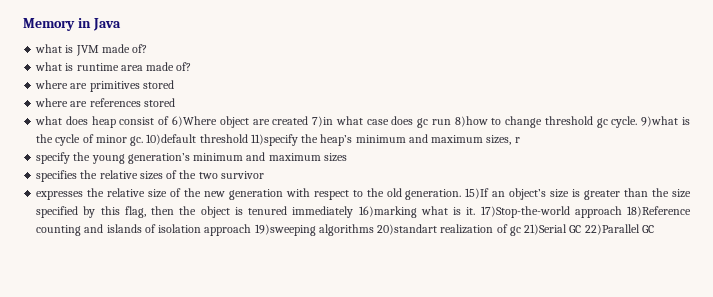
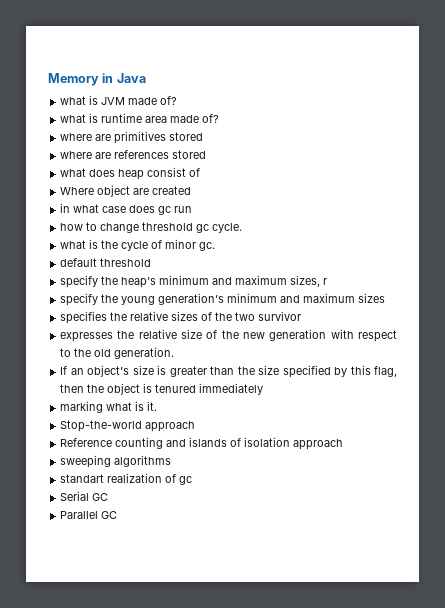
[172,116,218,127] 6)Where -> [60,187,95,195] // Where
[312,116,334,127] 7)in -> [60,203,71,213] // in
[454,116,488,127] 8)how -> [60,223,84,231] // how
[641,116,679,127] 9)what -> [60,240,87,249] // what
[146,134,298,146] 10)default threshold 11)specify -> [60,258,152,267] [60,275,99,288] // default threshold // specify
[465,188,490,199] 15)If -> [60,366,68,375] // If
[358,206,417,218] 16)marking -> [60,401,104,413] // marking
[480,206,691,218] 17)Stop-the-world approach 18)Reference -> [60,420,196,432] [60,438,113,447] // Stop-the-world approach // Reference
[254,224,316,236] 19)sweeping -> [60,455,112,468] // sweeping
[377,224,438,235] 20)standart -> [60,474,105,483] // standart
[524,224,640,235] 21)Serial GC 22)Parallel -> [60,491,109,501] [60,511,99,519] // Serial GC // Parallel

